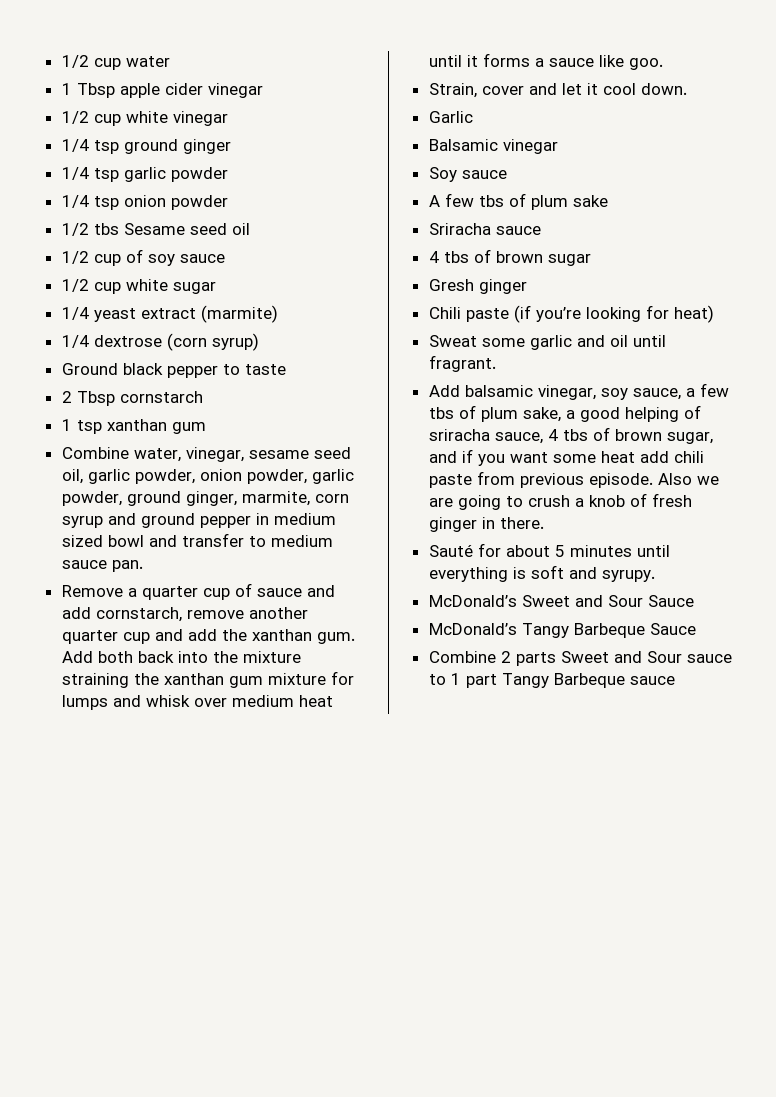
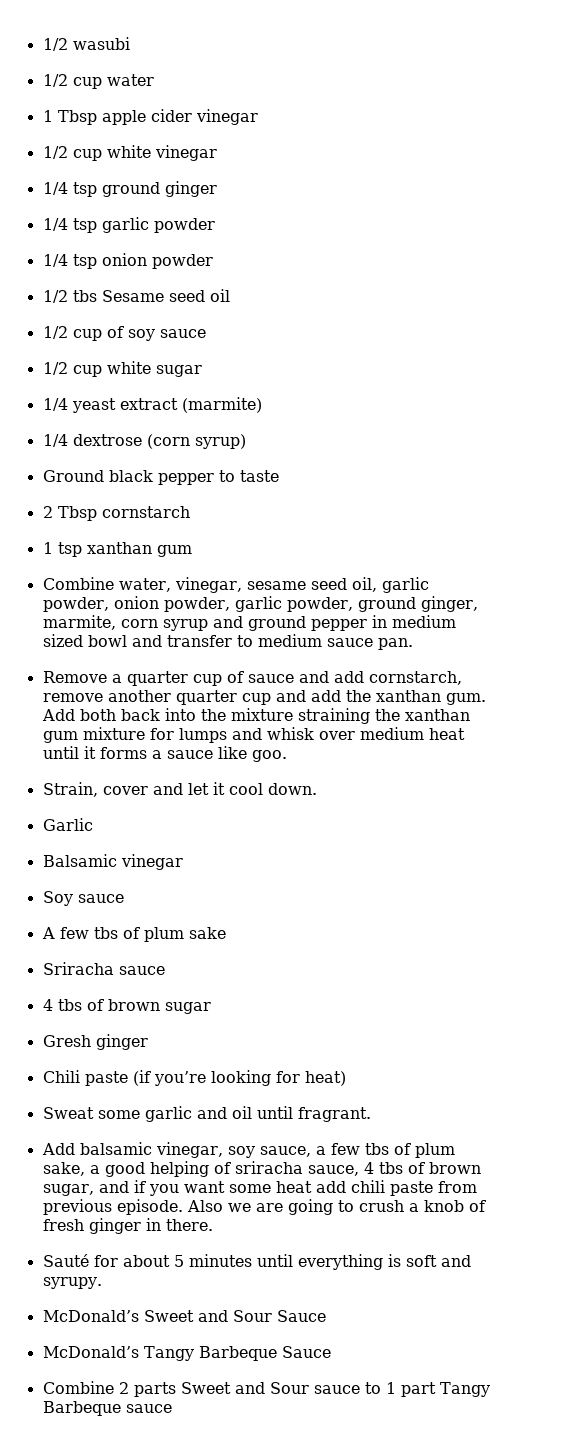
[61,55,89,68] 1/2 -> [42,37,130,51] [42,74,68,87] 1/2 wasubi // 1/2

